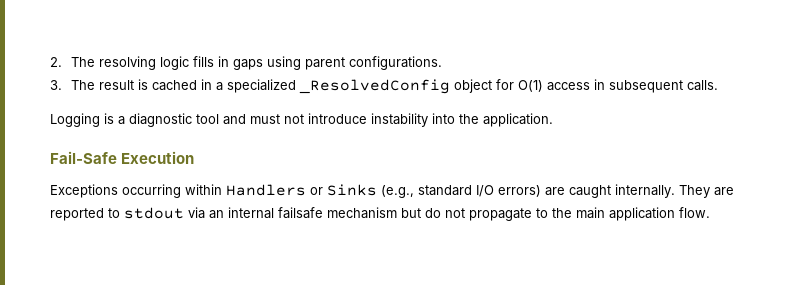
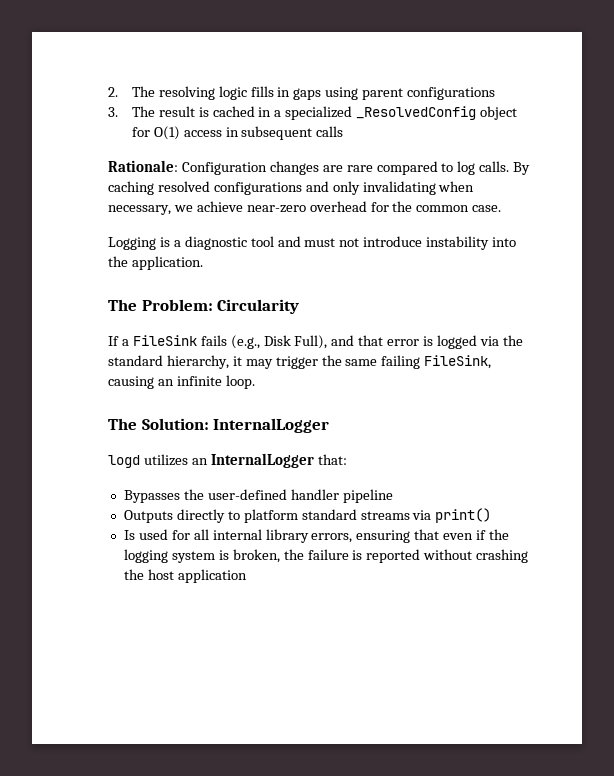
[349,56,443,70] configurations. -> [407,87,496,100] configurations
[687,80,719,91] calls. -> [316,126,344,137] [108,160,531,175] [108,181,475,195] [108,201,502,215] calls // Rationale: Configuration changes are rare compared to log calls. By caching resolved configurations and only invalidating when necessary, we achieve near-zero overhead for the common case.
[50,151,195,164] [50,184,734,198] [50,207,710,221] Fail-Safe Execution // Exceptions occurring within Handlers or Sinks (e.g., standard I/O errors) are caught internally. They are reported to stdout via an internal failsafe mechanism but do not propagate to the main application flow. -> [108,299,300,314] [108,335,523,349] [108,355,492,369] [108,375,255,389] [108,418,330,433] [108,453,347,468] [123,489,393,503] [123,508,492,523] [123,529,510,543] [123,549,529,563] [123,569,247,583] The Problem: Circularity // If a FileSink fails (e.g., Disk Full), and that error is logged via the standard hierarchy, it may trigger the same failing FileSink, causing an infinite loop. // The Solution: InternalLogger // logd utilizes an InternalLogger that: // Bypasses the user-defined handler pipeline // Outputs directly to platform standard streams via print() // Is used for all internal library errors, ensuring that even if the logging system is broken, the failure is reported without crashing the host application

